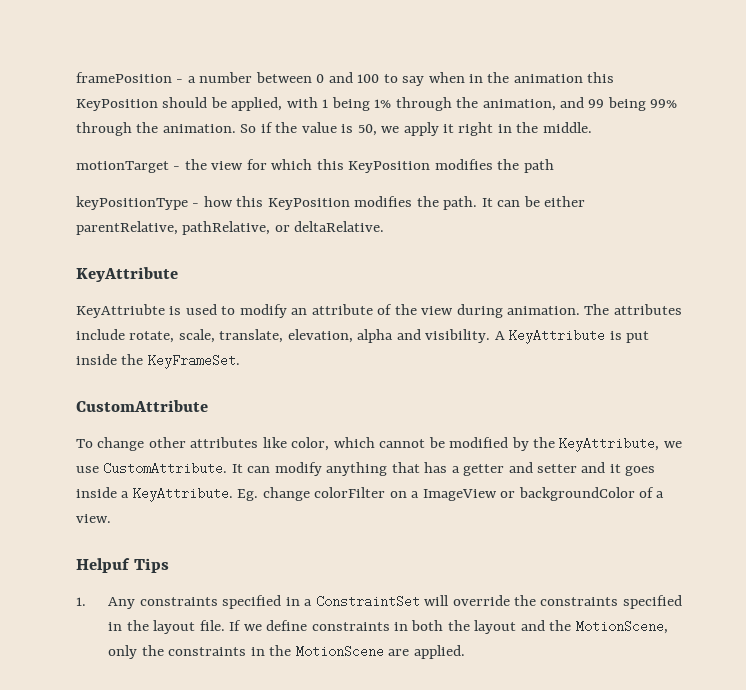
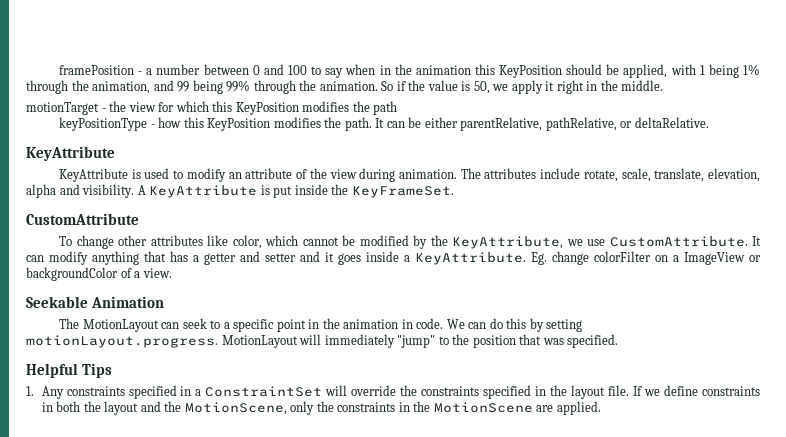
[76,304,165,318] KeyAttriubte -> [59,168,129,182] KeyAttribute
[76,558,130,573] Helpuf -> [26,296,164,308] [59,318,583,332] [26,334,619,348] [26,363,78,378] Seekable Animation // The MotionLayout can seek to a specific point in the animation in code. We can do this by setting motionLayout.progress. MotionLayout will immediately "jump" to the position that was specified. // Helpful

